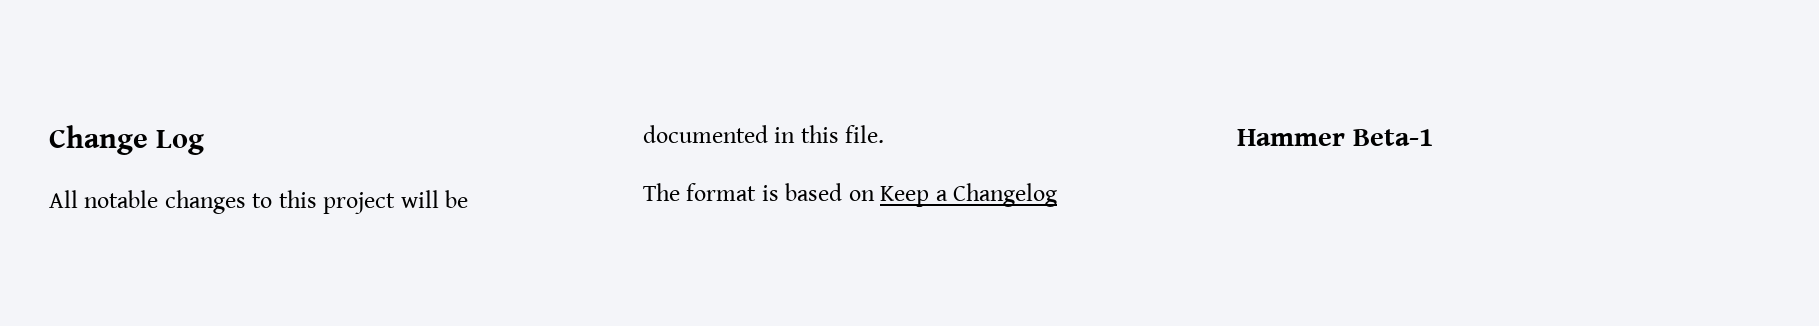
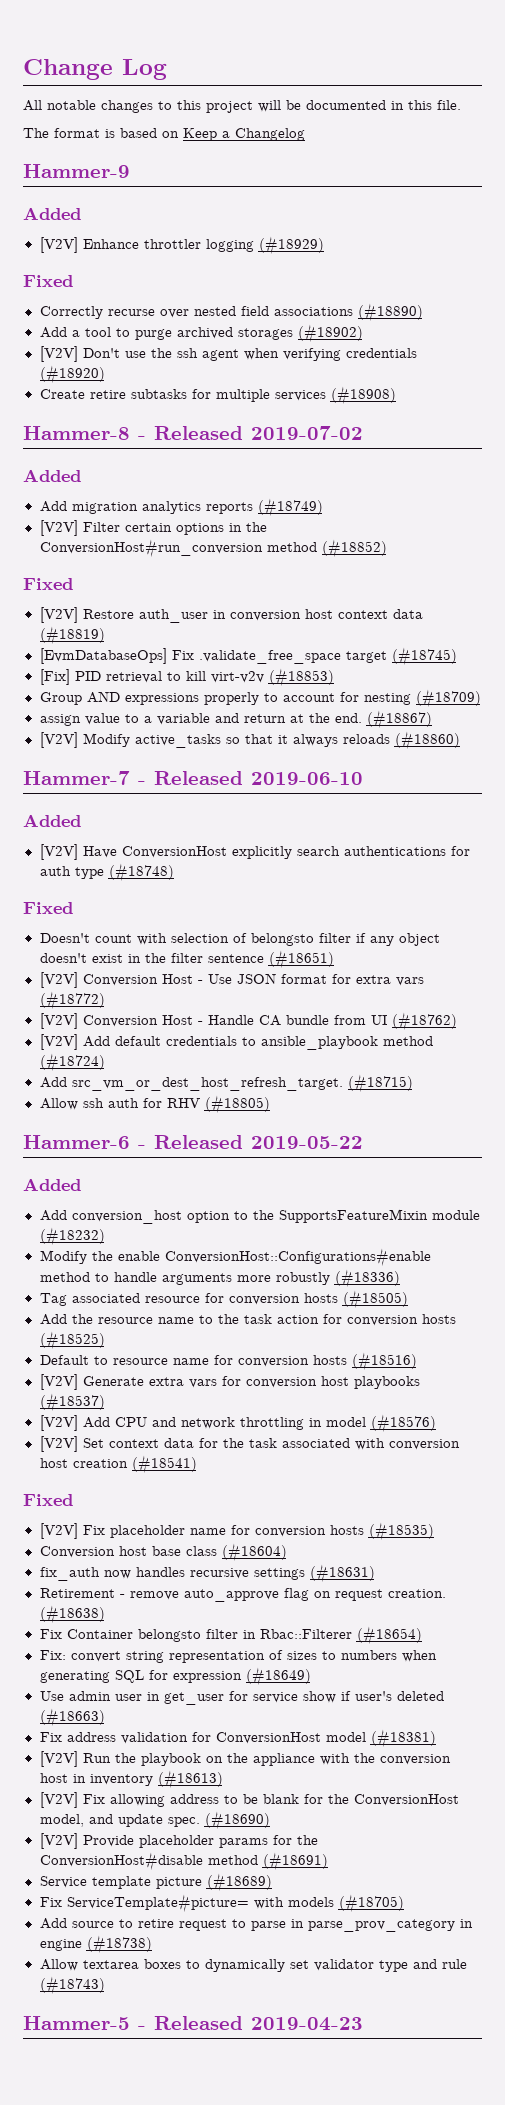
[1237,129,1434,146] Hammer Beta-1 -> [23,164,130,178] [23,207,81,220] [39,236,324,255] [23,275,73,287] [39,303,423,322] [39,324,363,343] [39,346,417,362] [39,365,105,384] [39,386,396,405] [23,426,363,440] [23,469,81,482] [39,498,323,517] [39,520,267,536] [39,539,387,558] [23,578,73,590] [39,607,423,623] [39,626,105,645] [39,647,457,666] [39,668,334,687] [39,689,481,708] [39,710,432,729] [39,731,460,750] [23,771,363,785] [23,814,81,827] [39,844,470,860] [39,863,174,882] [23,902,73,914] [39,933,440,946] [39,950,334,969] [39,972,424,988] [39,991,105,1010] [39,1012,457,1031] [39,1034,433,1050] [39,1053,105,1072] [39,1074,413,1093] [39,1095,270,1114] [23,1135,363,1149] [23,1178,81,1191] [39,1209,480,1224] [39,1227,105,1246] [39,1248,431,1267] [39,1269,400,1288] [39,1290,408,1309] [39,1314,456,1326] [39,1331,105,1350] [39,1352,417,1371] [39,1374,420,1390] [39,1393,105,1412] [39,1414,436,1433] [39,1436,460,1452] [39,1455,197,1474] [23,1494,73,1506] [39,1522,434,1541] [39,1543,287,1562] [39,1564,375,1583] [39,1588,446,1602] [39,1605,105,1624] [39,1626,422,1645] [39,1650,437,1663] [39,1667,311,1686] [39,1691,444,1705] [39,1708,105,1727] [39,1729,436,1748] [39,1751,451,1767] [39,1770,223,1789] [39,1792,459,1808] [39,1811,270,1830] [39,1833,318,1849] [39,1852,328,1871] [39,1873,272,1892] [39,1894,404,1913] [39,1918,473,1932] [39,1935,152,1954] [39,1959,467,1972] [39,1976,105,1995] [23,2016,363,2031] Hammer-9 // Added // [V2V] Enhance throttler logging (#18929) // Fixed // Correctly recurse over nested field associations (#18890) // Add a tool to purge archived storages (#18902) // [V2V] Don't use the ssh agent when verifying credentials (#18920) // Create retire subtasks for multiple services (#18908) // Hammer-8 - Released 2019-07-02 // Added // Add migration analytics reports (#18749) // [V2V] Filter certain options in the ConversionHost#run_conversion method (#18852) // Fixed // [V2V] Restore auth_user in conversion host context data (#18819) // [EvmDatabaseOps] Fix .validate_free_space target (#18745) // [Fix] PID retrieval to kill virt-v2v (#18853) // Group AND expressions properly to account for nesting (#18709) // assign value to a variable and return at the end. (#18867) // [V2V] Modify active_tasks so that it always reloads (#18860) // Hammer-7 - Released 2019-06-10 // Added // [V2V] Have ConversionHost explicitly search authentications for auth type (#18748) // Fixed // Doesn't count with selection of belongsto filter if any object doesn't exist in the filter sentence (#18651) // [V2V] Conversion Host - Use JSON format for extra vars (#18772) // [V2V] Conversion Host - Handle CA bundle from UI (#18762) // [V2V] Add default credentials to ansible_playbook method (#18724) // Add src_vm_or_dest_host_refresh_target. (#18715) // Allow ssh auth for RHV (#18805) // Hammer-6 - Released 2019-05-22 // Added // Add conversion_host option to the SupportsFeatureMixin module (#18232) // Modify the enable ConversionHost::Configurations#enable method to handle arguments more robustly (#18336) // Tag associated resource for conversion hosts (#18505) // Add the resource name to the task action for conversion hosts (#18525) // Default to resource name for conversion hosts (#18516) // [V2V] Generate extra vars for conversion host playbooks (#18537) // [V2V] Add CPU and network throttling in model (#18576) // [V2V] Set context data for the task associated with conversion host creation (#18541) // Fixed // [V2V] Fix placeholder name for conversion hosts (#18535) // Conversion host base class (#18604) // fix_auth now handles recursive settings (#18631) // Retirement - remove auto_approve flag on request creation. (#18638) // Fix Container belongsto filter in Rbac::Filterer (#18654) // Fix: convert string representation of sizes to numbers when generating SQL for expression (#18649) // Use admin user in get_user for service show if user's deleted (#18663) // Fix address validation for ConversionHost model (#18381) // [V2V] Run the playbook on the appliance with the conversion host in inventory (#18613) // [V2V] Fix allowing address to be blank for the ConversionHost model, and update spec. (#18690) // [V2V] Provide placeholder params for the ConversionHost#disable method (#18691) // Service template picture (#18689) // Fix ServiceTemplate#picture= with models (#18705) // Add source to retire request to parse in parse_prov_category in engine (#18738) // Allow textarea boxes to dynamically set validator type and rule (#18743) // Hammer-5 - Released 2019-04-23

